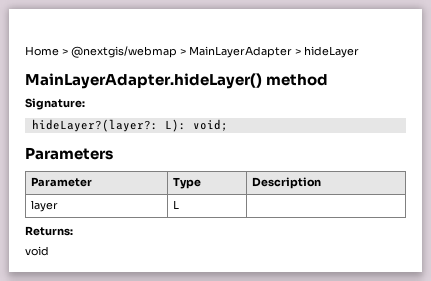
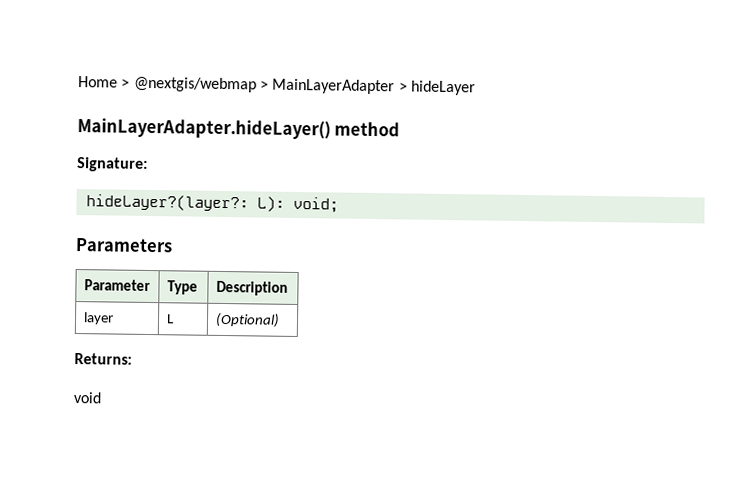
(179, 204) none -> [214,312,280,328] (Optional)

